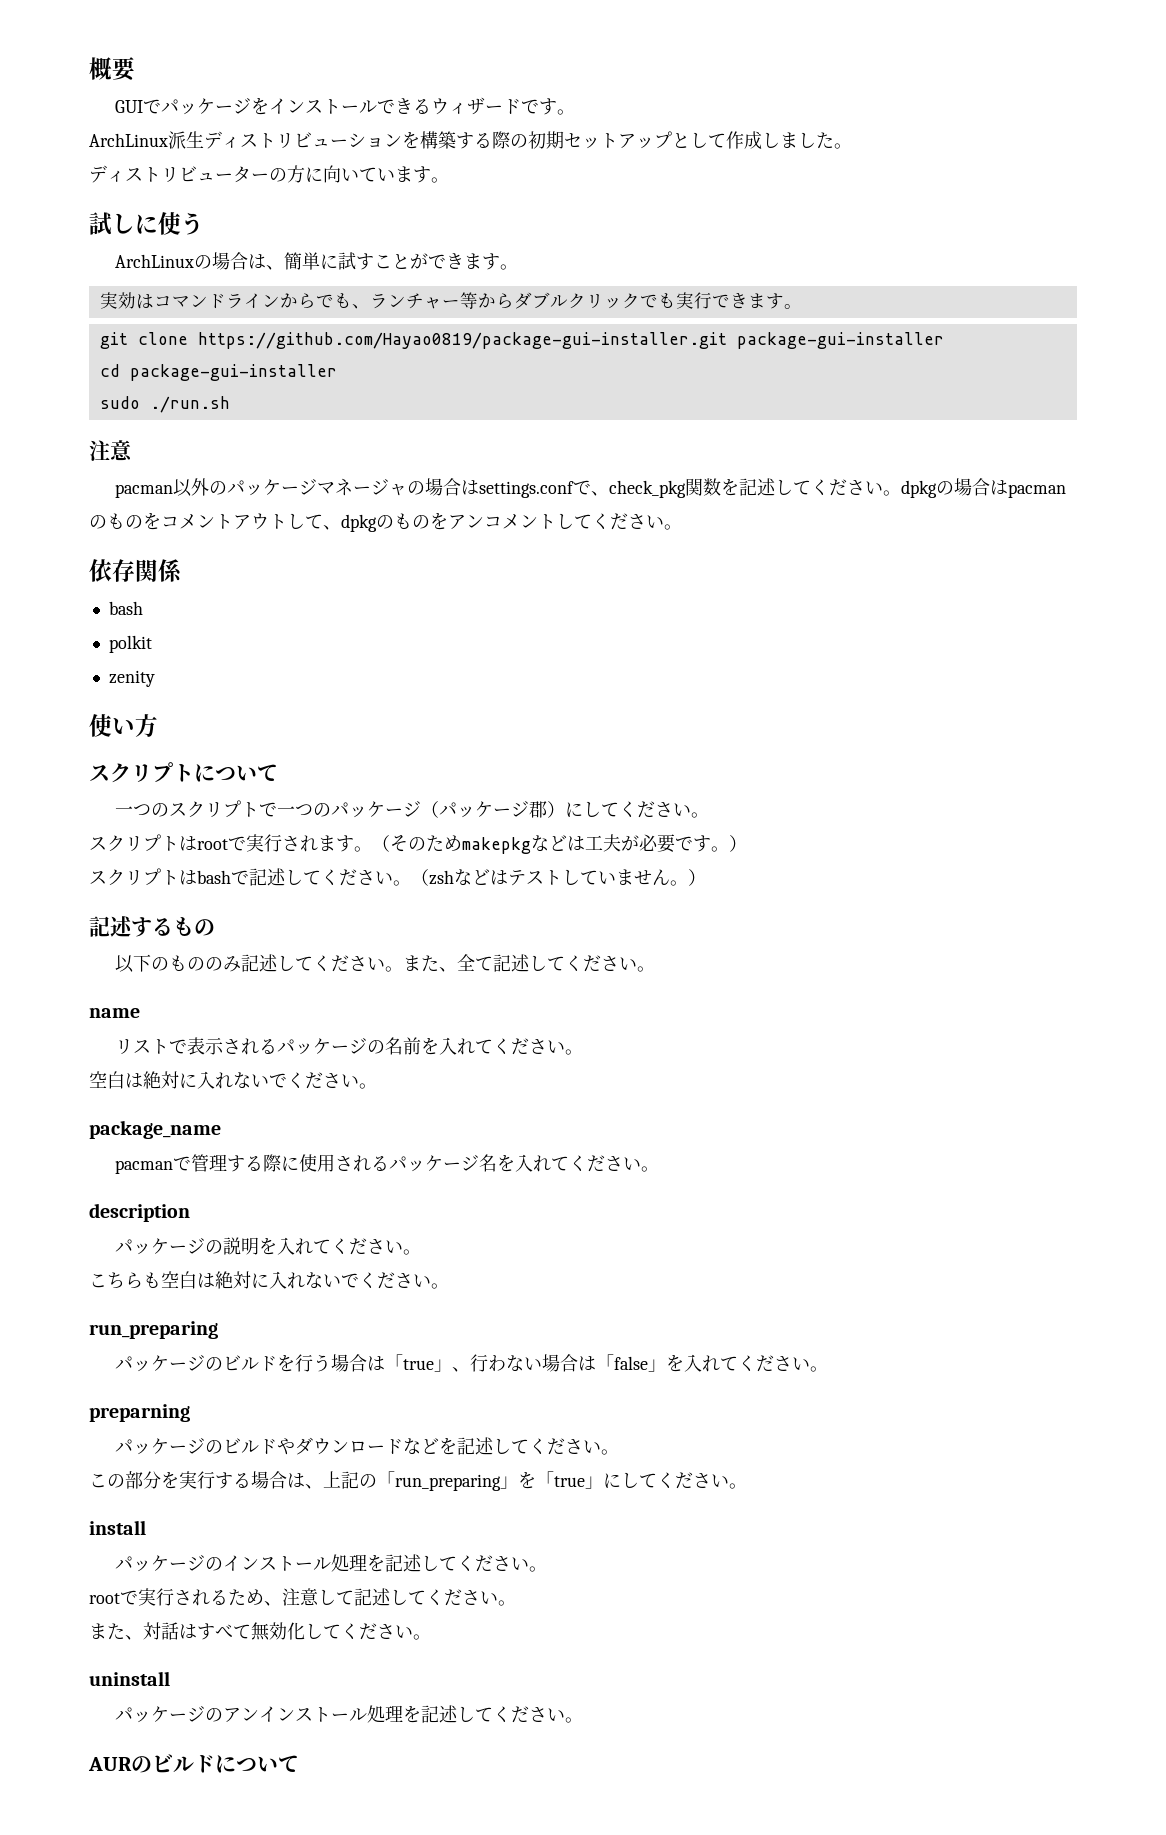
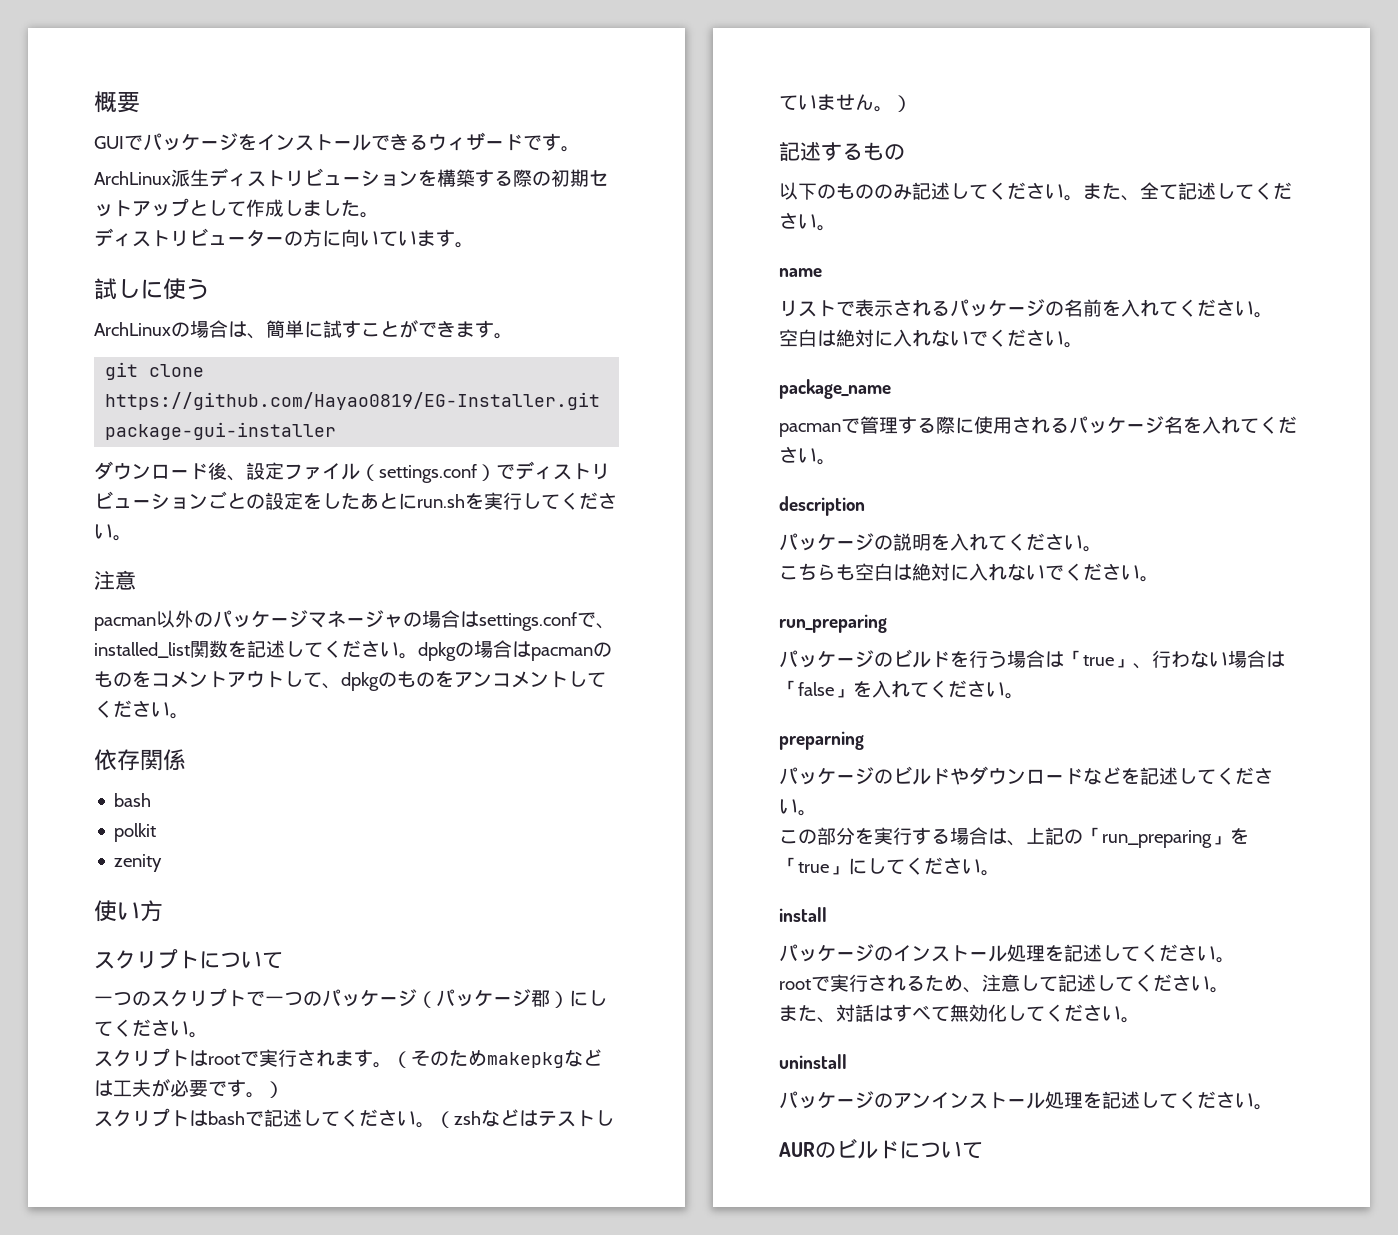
[99,292,802,309] [99,332,944,349] [99,364,337,381] [99,396,230,413] 実効はコマンドラインからでも、ランチャー等からダブルクリックでも実行できます。 // git clone https://github.com/Hayao0819/package-gui-installer.git package-gui-installer // cd package-gui-installer // sudo ./run.sh -> [105,362,205,380] [105,392,601,410] [105,422,337,440] [94,461,610,483] [94,491,617,510] [94,524,132,541] git clone https://github.com/Hayao0819/EG-Installer.git package-gui-installer // ダウンロード後、設定ファイル（settings.conf）でディストリビューションごとの設定をしたあとにrun.shを実行してください。
[609,480,687,498] check_pkg -> [94,642,190,658] installed_list

